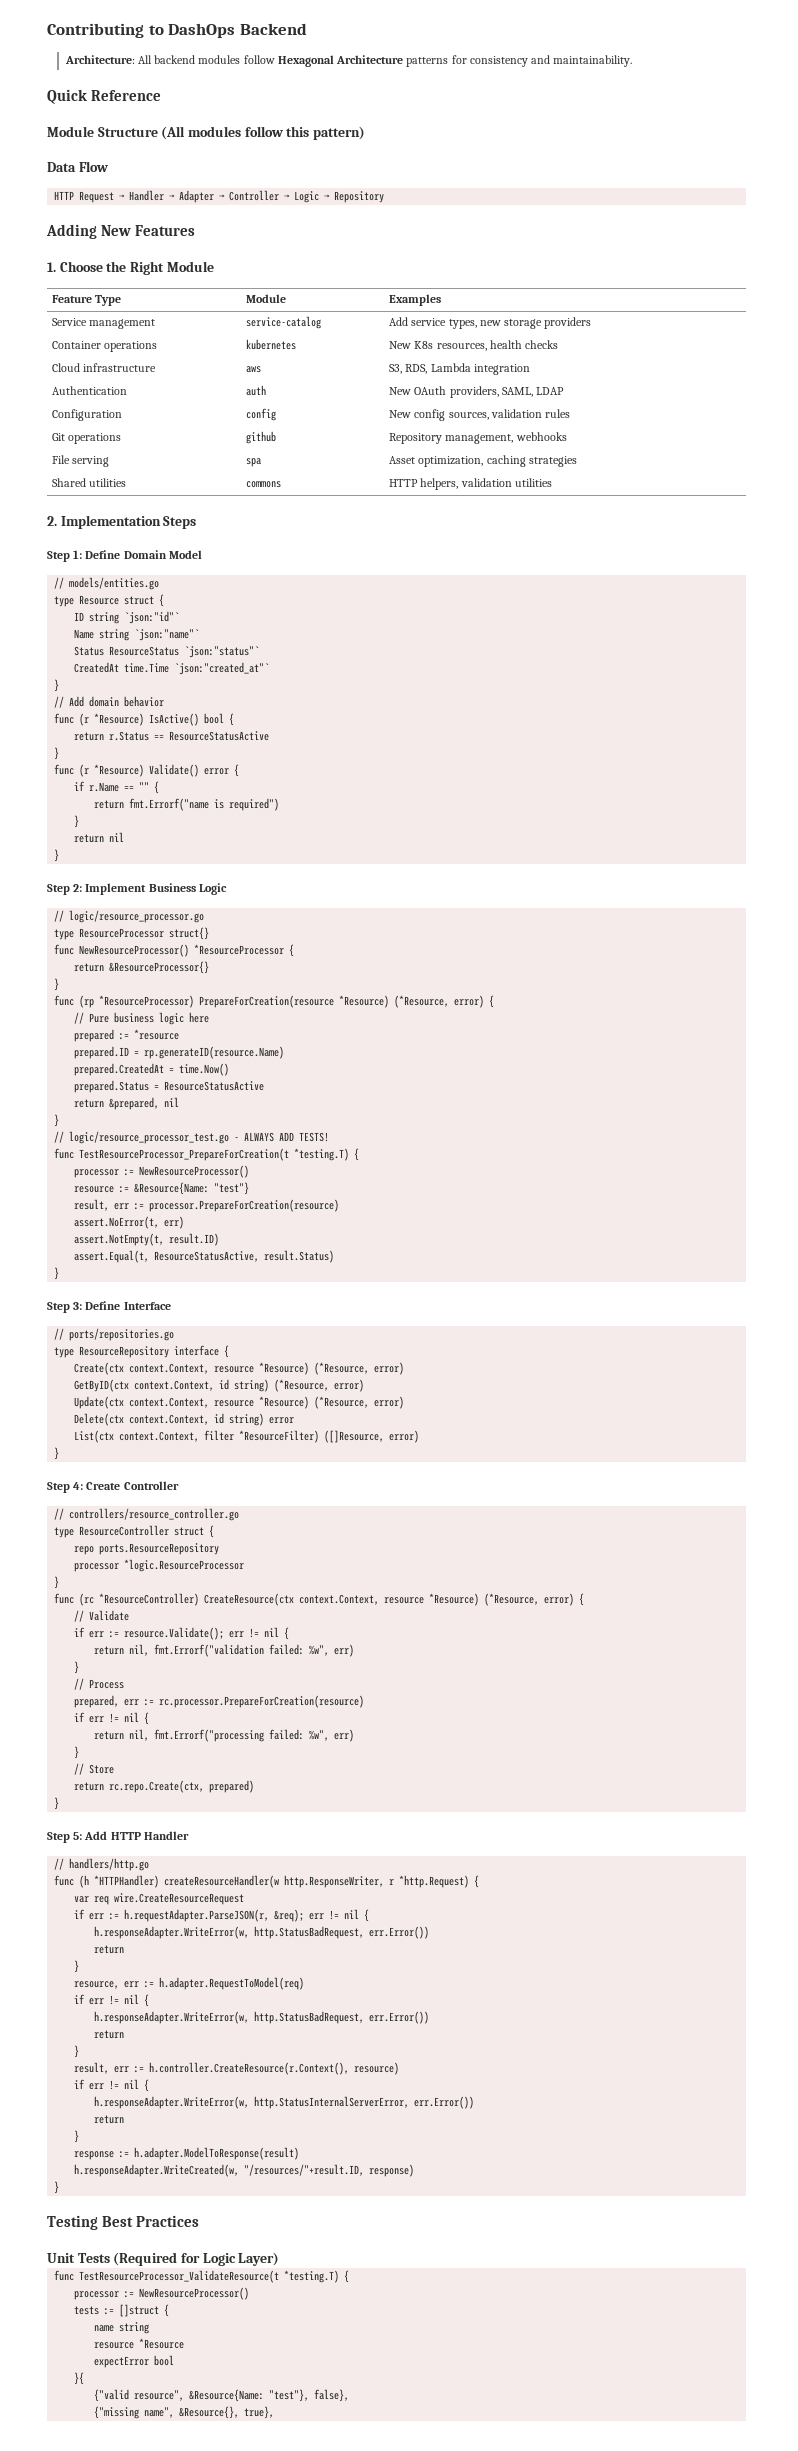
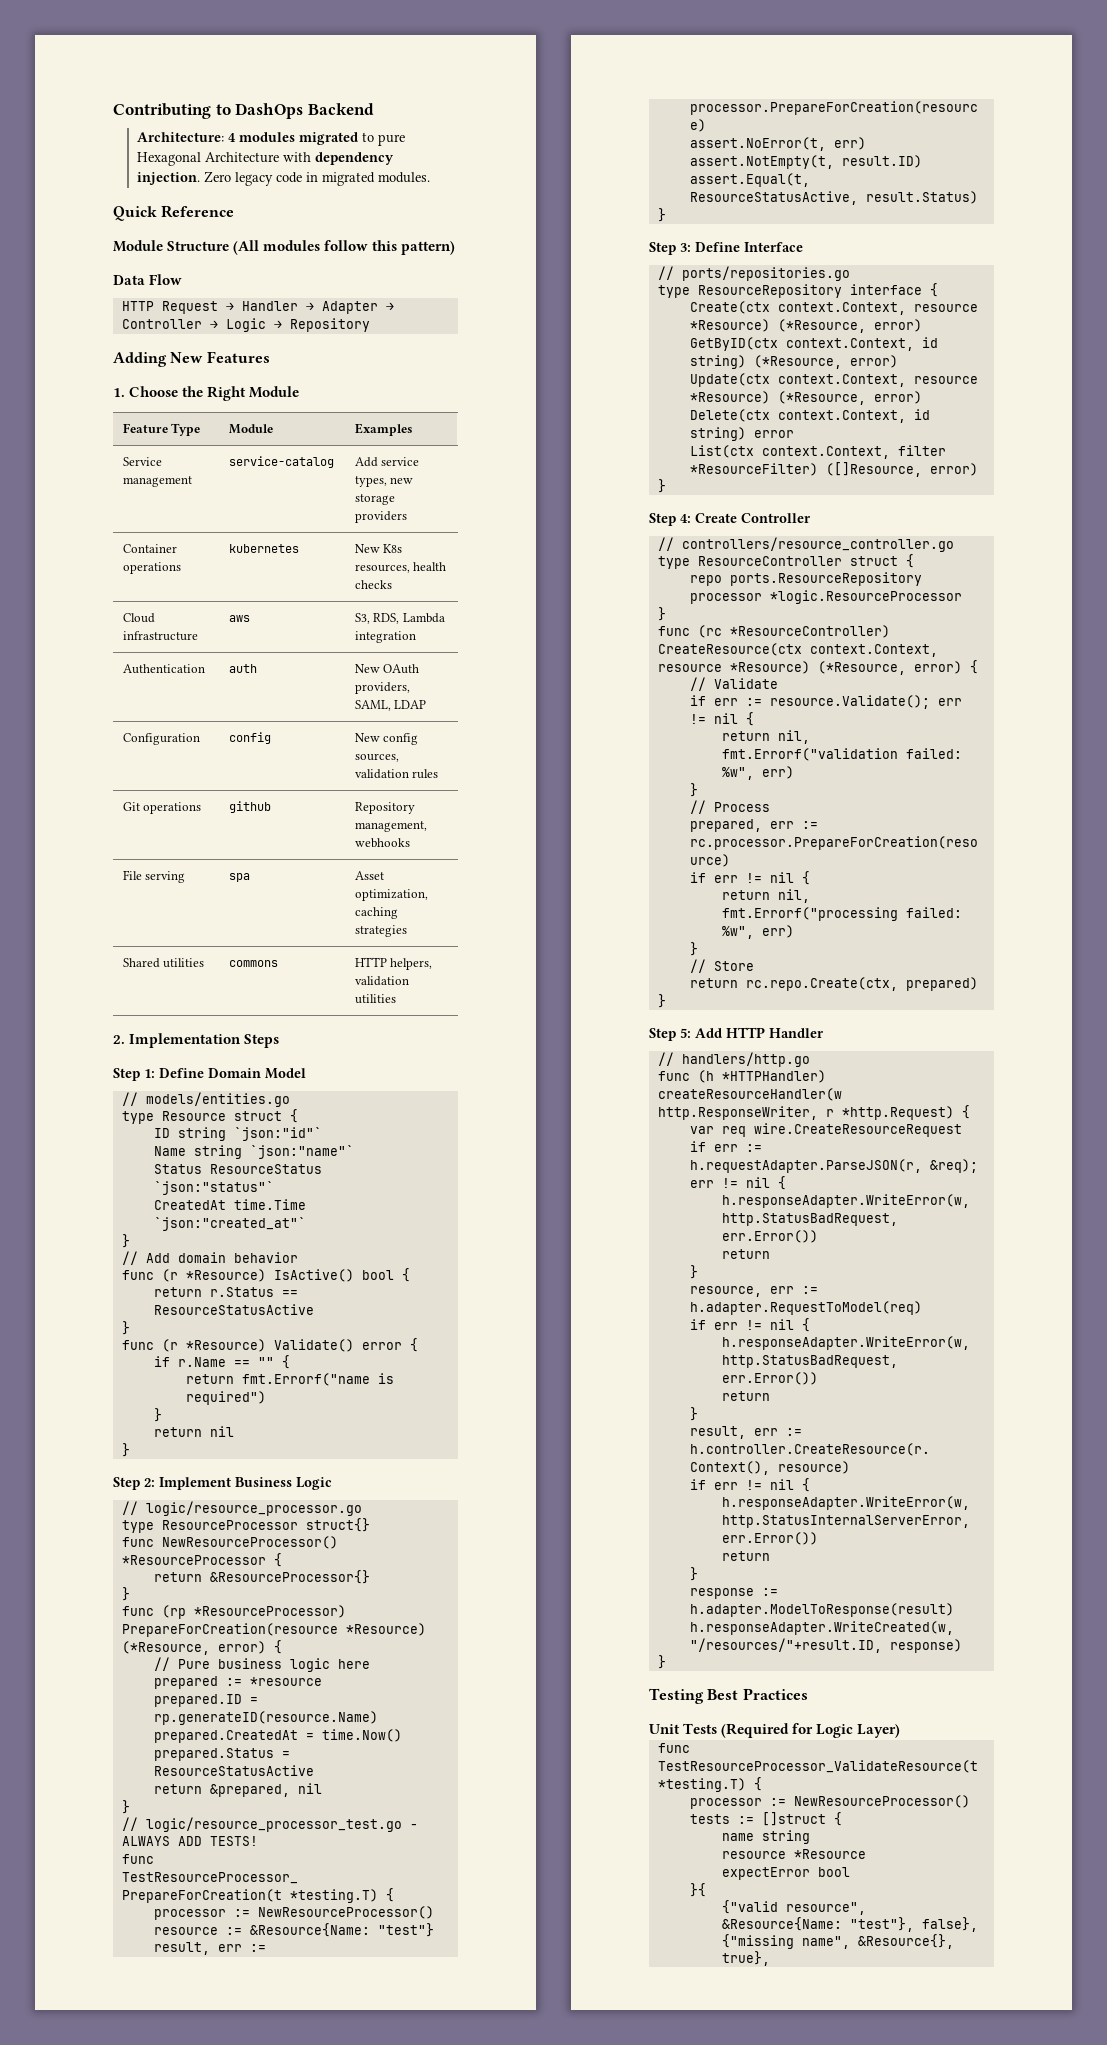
[137,55,633,67] All backend modules follow Hexagonal Architecture patterns for consistency and maintainability. -> [228,132,406,146] [137,152,395,166] [137,171,431,186] 4 modules migrated to pure Hexagonal Architecture with dependency injection. Zero legacy code in migrated modules.

